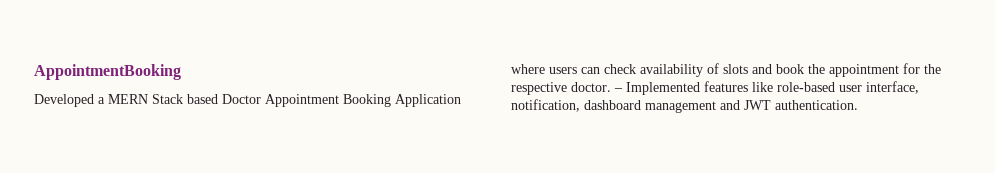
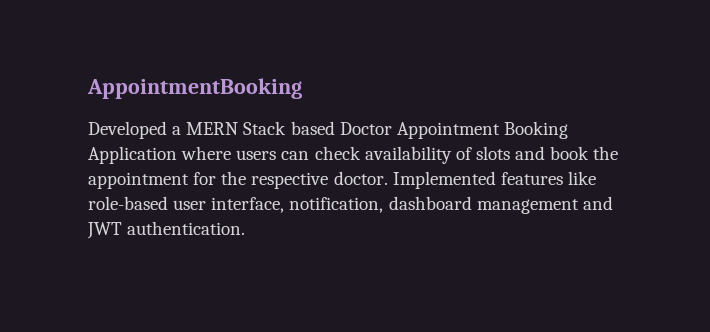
[614,88,623,92] – -> (388, 178) none

